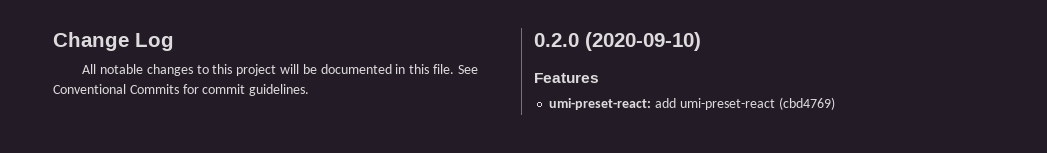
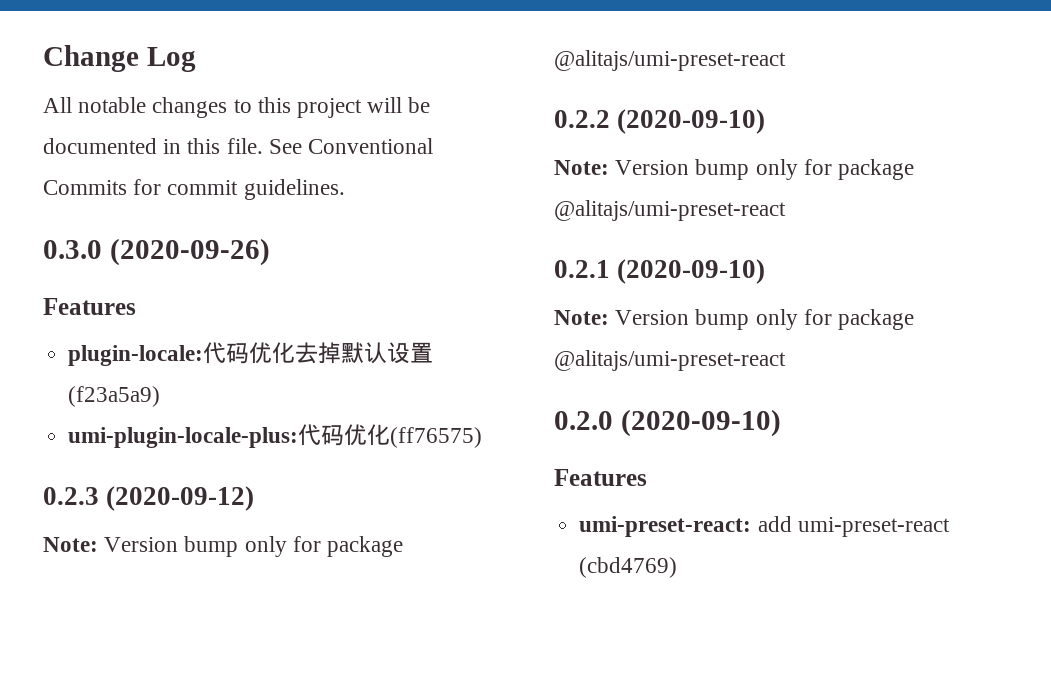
(310, 90) none -> [43,238,270,266] [43,298,136,315] [68,342,434,366] [68,386,161,407] [68,424,483,448] [43,486,255,511] [43,536,404,557] [554,50,786,71] [554,109,766,134] [554,159,915,180] [554,200,786,221] [554,259,766,284] [554,309,915,330] [554,350,786,371] // 0.3.0 (2020-09-26) // Features // plugin-locale:代码优化去掉默认设置(f23a5a9) // umi-plugin-locale-plus:代码优化(ff76575) // 0.2.3 (2020-09-12) // Note: Version bump only for package @alitajs/umi-preset-react // 0.2.2 (2020-09-10) // Note: Version bump only for package @alitajs/umi-preset-react // 0.2.1 (2020-09-10) // Note: Version bump only for package @alitajs/umi-preset-react

